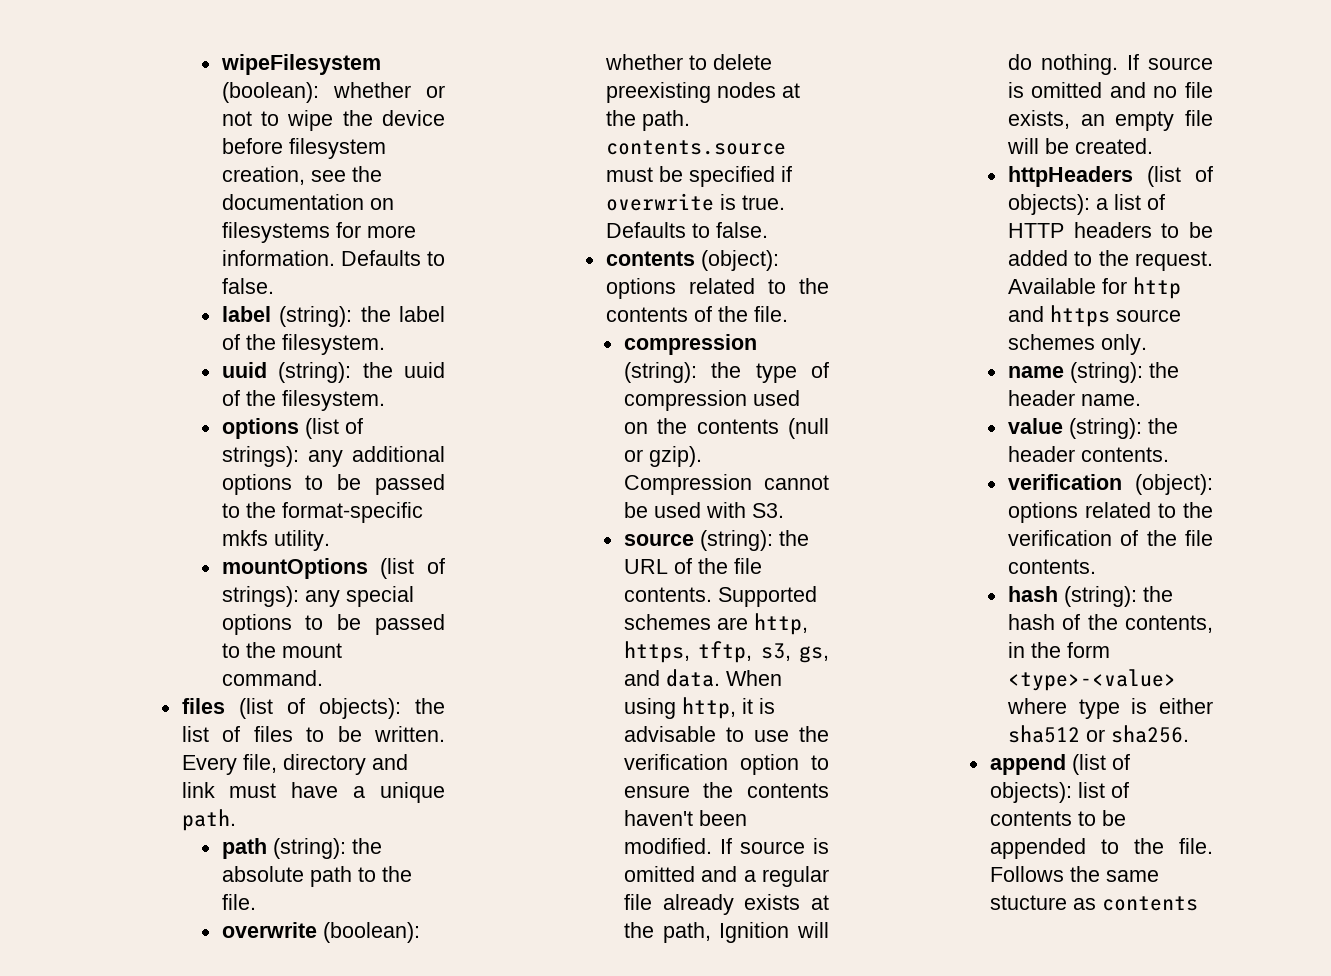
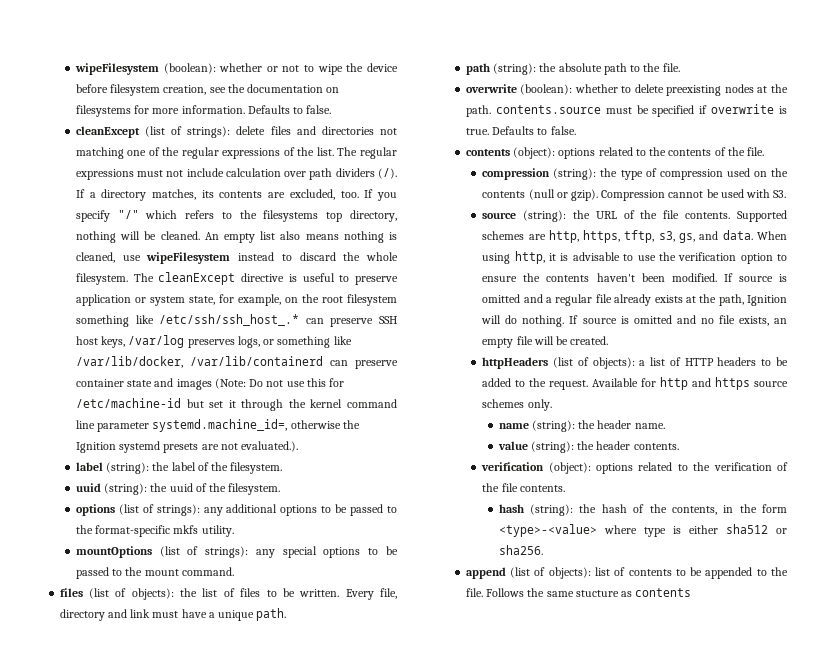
(274, 286) none -> [75,126,397,138] [75,147,397,159] [75,168,397,180] [75,189,397,201] [75,210,397,222] [75,231,398,243] [75,252,398,264] [75,272,398,285] [75,294,397,306] [75,314,397,327] [75,335,352,348] [75,356,398,369] [75,378,345,390] [75,398,397,411] [75,419,360,432] [75,441,299,453] // cleanExcept (list of strings): delete files and directories not matching one of the regular expressions of the list. The regular expressions must not include calculation over path dividers (/). If a directory matches, its contents are excluded, too. If you specify "/" which refers to the filesystems top directory, nothing will be cleaned. An empty list also means nothing is cleaned, use wipeFilesystem instead to discard the whole filesystem. The cleanExcept directive is useful to preserve application or system state, for example, on the root filesystem something like /etc/ssh/ssh_host_.* can preserve SSH host keys, /var/log preserves logs, or something like /var/lib/docker, /var/lib/containerd can preserve container state and images (Note: Do not use this for /etc/machine-id but set it through the kernel command line parameter systemd.machine_id=, otherwise the Ignition systemd presets are not evaluated.).

